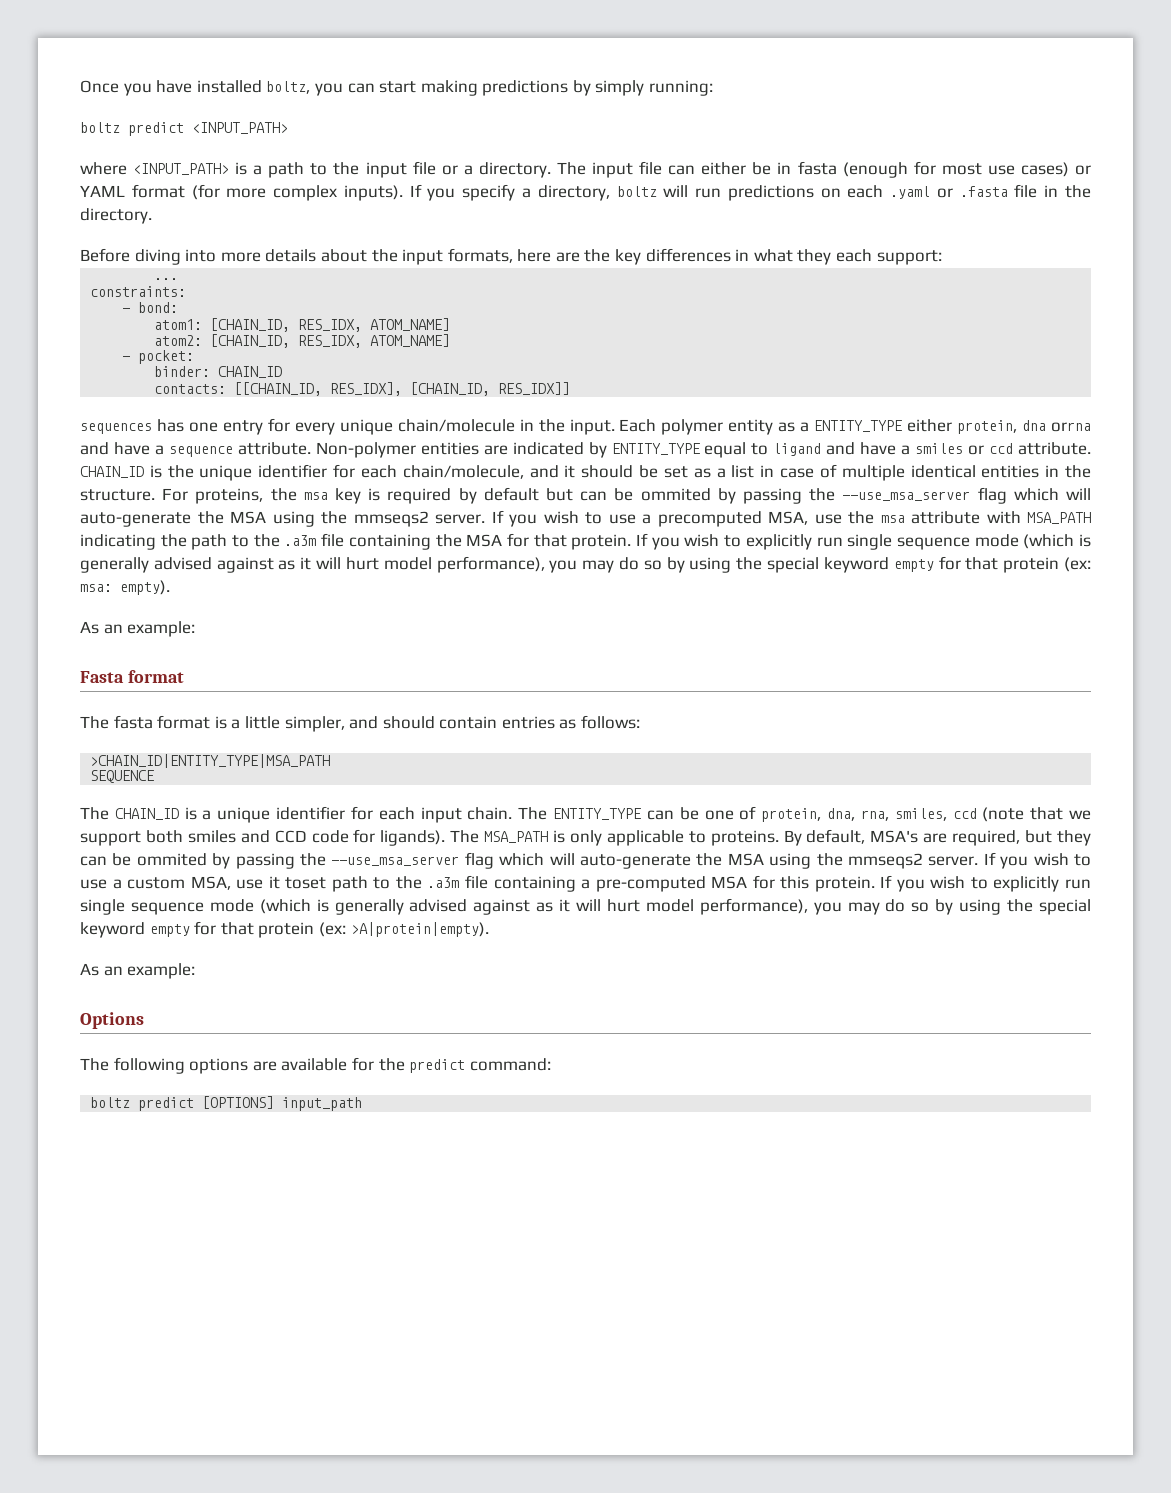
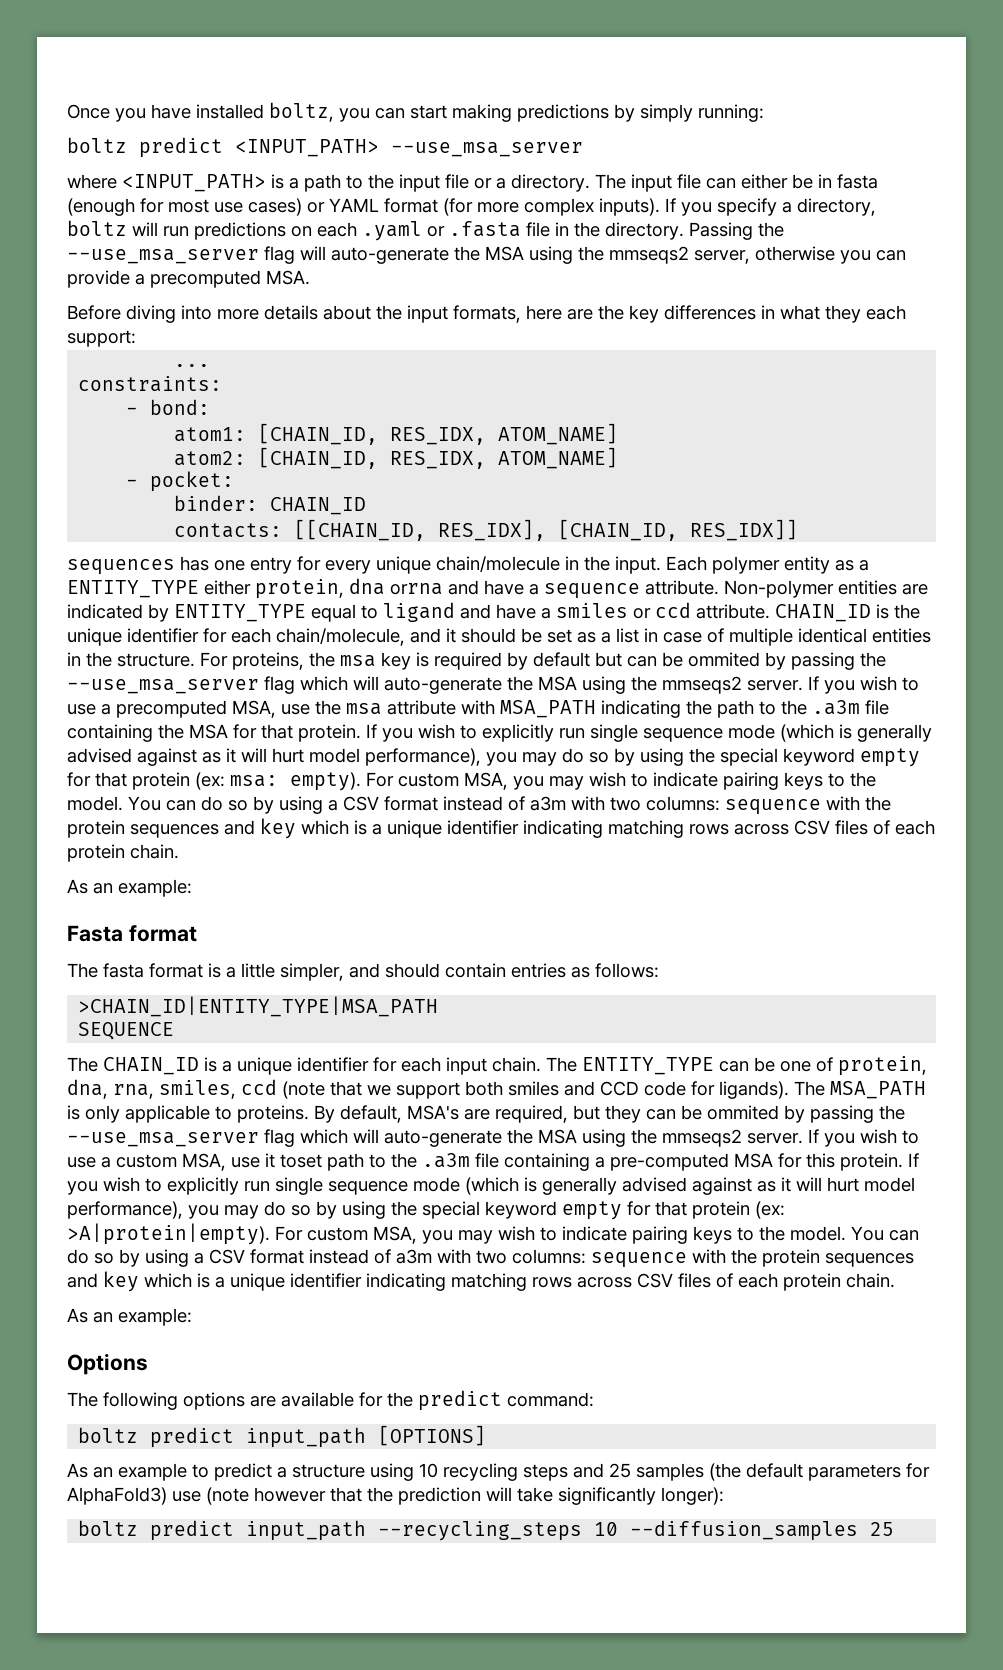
(288, 128) none -> [391,142,583,157] --use_msa_server
(152, 216) none -> [689,222,784,240] [67,246,906,264] [67,270,310,288] Passing the --use_msa_server flag will auto-generate the MSA using the mmseqs2 server, otherwise you can provide a precomputed MSA.
(170, 587) none -> [366,772,876,790] [67,796,891,815] [67,818,935,839] [67,844,179,862] For custom MSA, you may wish to indicate pairing keys to the model. You can do so by using a CSV format instead of a3m with two columns: sequence with the protein sequences and key which is a unique identifier indicating matching rows across CSV files of each protein chain.
(489, 929) none -> [275,1226,919,1244] [67,1249,914,1268] [67,1271,895,1292] For custom MSA, you may wish to indicate pairing keys to the model. You can do so by using a CSV format instead of a3m with two columns: sequence with the protein sequences and key which is a unique identifier indicating matching rows across CSV files of each protein chain.
(195, 1104) none -> [246,1427,367,1448] input_path
[282,1097,363,1111] input_path -> [67,1463,930,1481] [67,1487,724,1505] [78,1520,895,1541] // As an example to predict a structure using 10 recycling steps and 25 samples (the default parameters for AlphaFold3) use (note however that the prediction will take significantly longer): // boltz predict input_path --recycling_steps 10 --diffusion_samples 25

